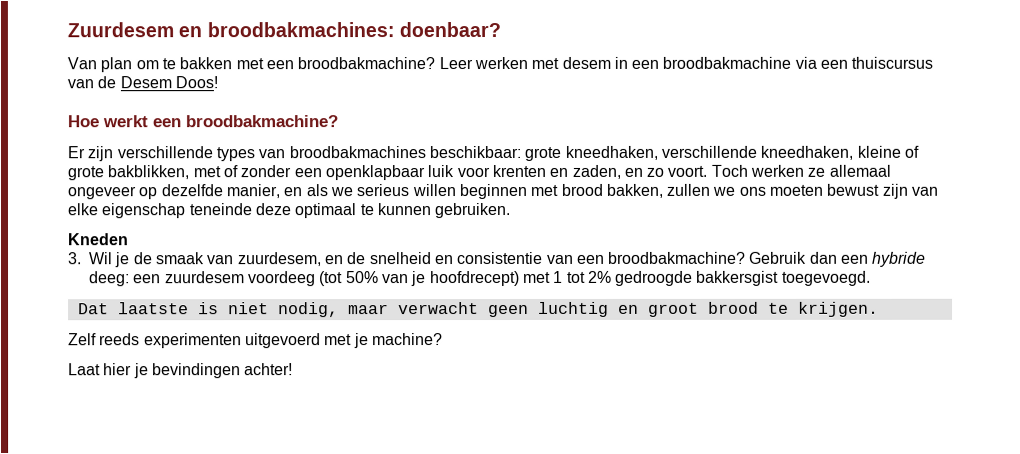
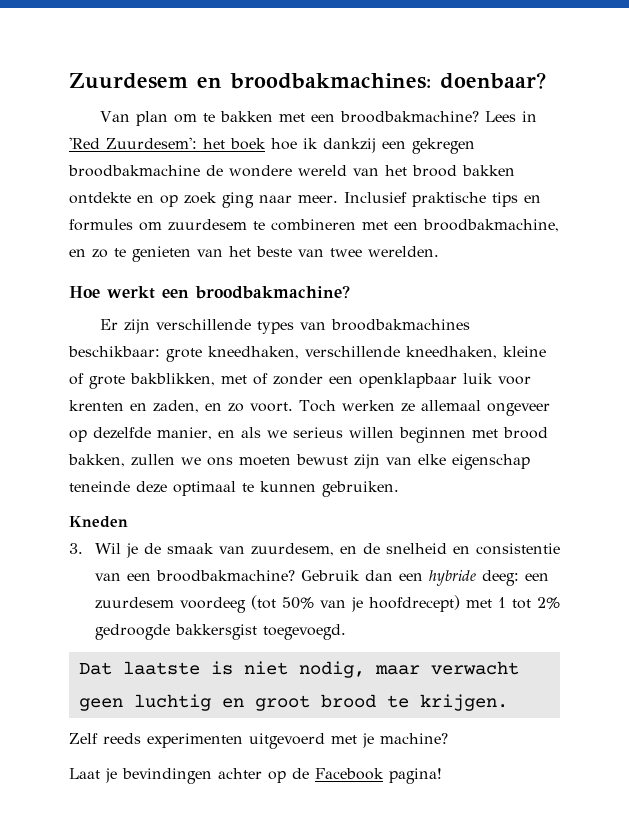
[438,56,934,70] [67,76,218,89] Leer werken met desem in een broodbakmachine via een thuiscursus van de Desem Doos! -> [485,111,538,122] [69,137,475,154] [68,165,515,177] [69,192,541,208] [69,219,559,232] [69,246,439,262] Lees in 'Red Zuurdesem': het boek hoe ik dankzij een gekregen broodbakmachine de wondere wereld van het brood bakken ontdekte en op zoek ging naar meer. Inclusief praktische tips en formules om zuurdesem te combineren met een broodbakmachine, en zo te genieten van het beste van twee werelden.
[103,363,133,376] hier -> (100, 773) none
[244,363,294,376] achter! -> [218,768,442,784] achter op de Facebook pagina!

